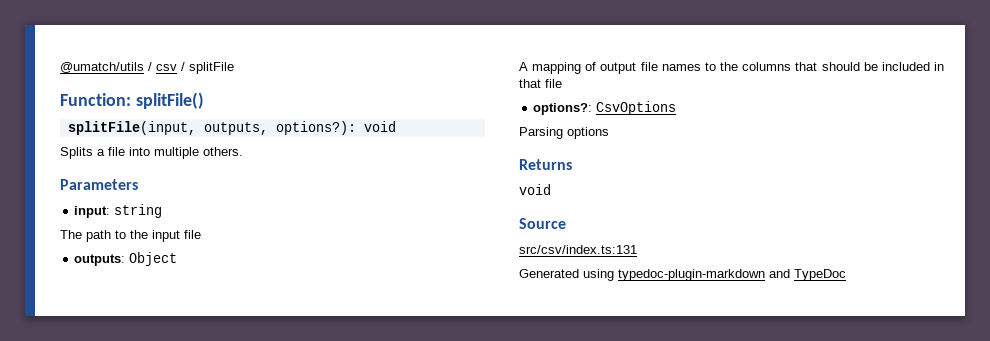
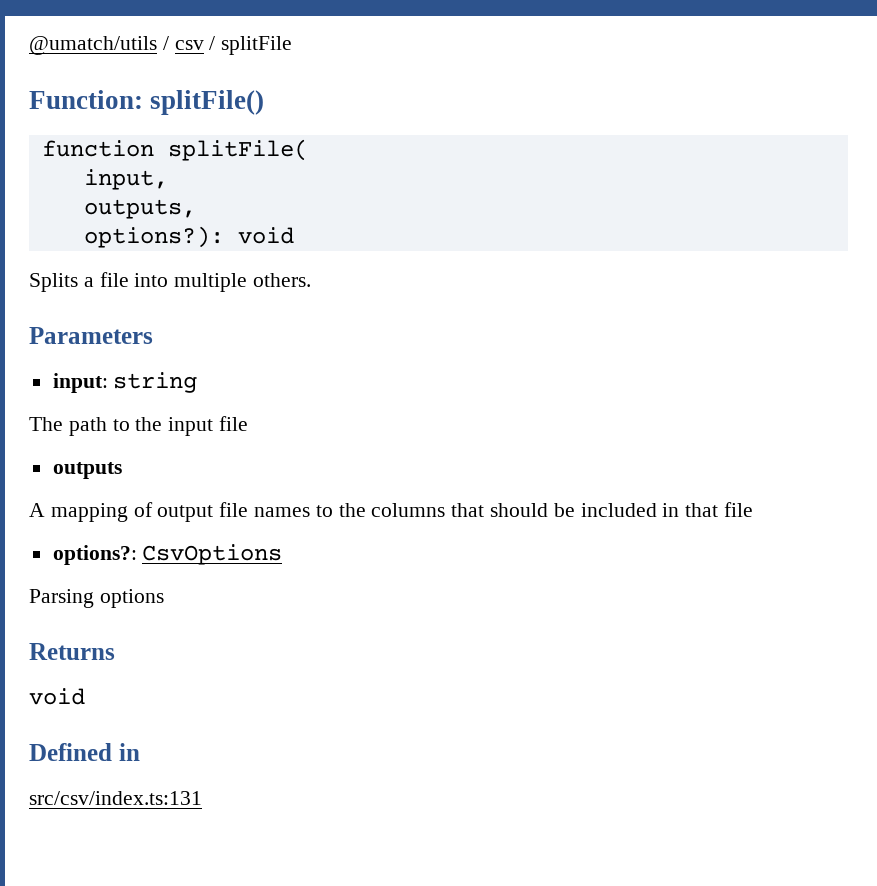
[67,121,196,135] splitFile(input, -> [41,139,308,161] [83,169,168,190] function splitFile( // input, //
(268, 128) none -> (196, 209) //
[74,252,178,266] outputs: Object -> [52,462,122,479] outputs
[519,218,566,229] Source -> [29,743,140,761] Defined in
[519,269,846,281] // Generated using typedoc-plugin-markdown and TypeDoc -> (202, 798) none

